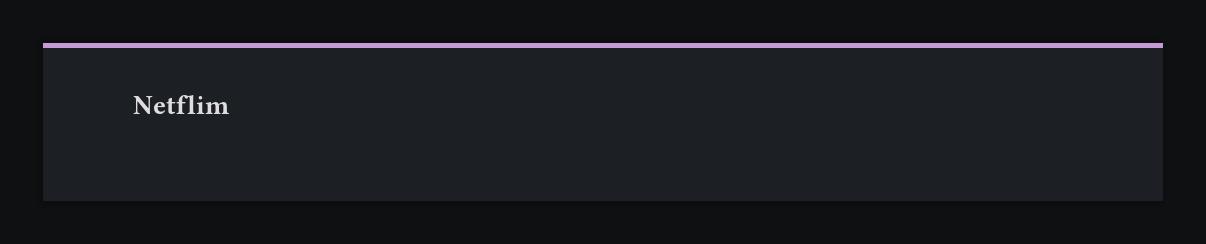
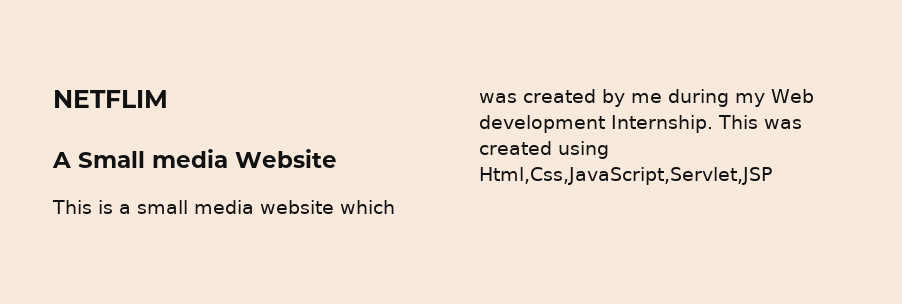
[133,95,230,114] Netflim -> [53,90,168,108] [52,149,337,168] [52,200,395,214] [479,89,814,107] [479,115,802,133] [479,141,609,159] [479,167,772,185] NETFLIM // A Small media Website // This is a small media website which was created by me during my Web development Internship. This was created using Html,Css,JavaScript,Servlet,JSP

